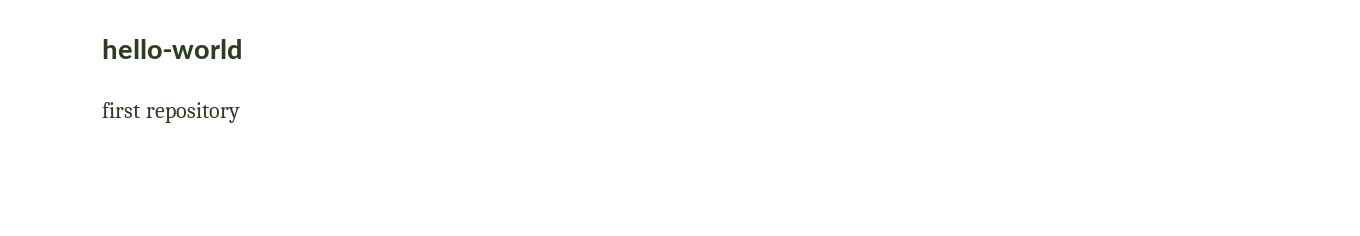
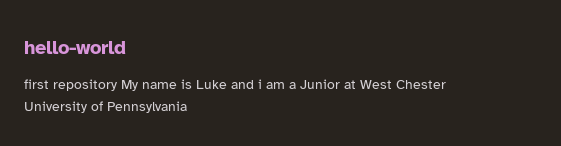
(240, 112) none -> [121,79,446,91] [24,101,187,113] My name is Luke and i am a Junior at West Chester University of Pennsylvania

